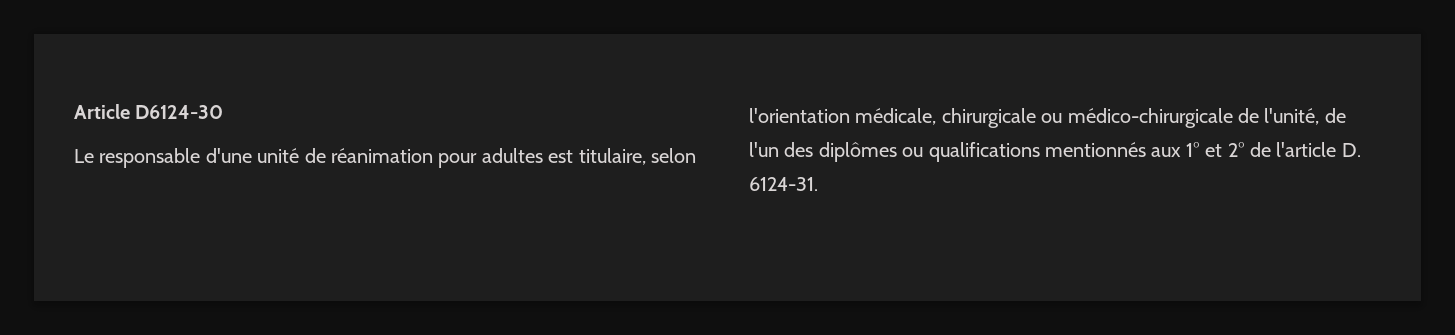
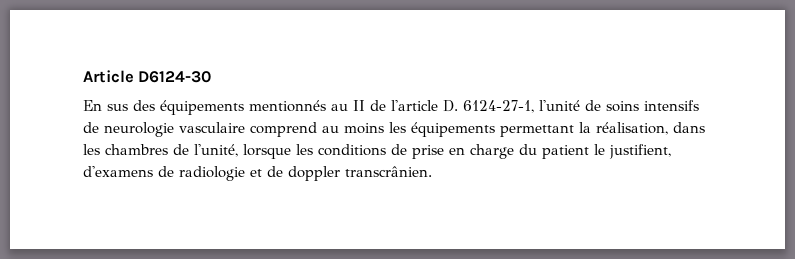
[74,148,696,168] [749,108,1346,128] [749,142,1361,162] [749,177,818,191] Le responsable d'une unité de réanimation pour adultes est titulaire, selon l'orientation médicale, chirurgicale ou médico-chirurgicale de l'unité, de l'un des diplômes ou qualifications mentionnés aux 1° et 2° de l'article D. 6124-31. -> [83,100,699,115] [83,122,705,137] [83,144,671,159] [83,166,432,181] En sus des équipements mentionnés au II de l'article D. 6124-27-1, l'unité de soins intensifs de neurologie vasculaire comprend au moins les équipements permettant la réalisation, dans les chambres de l'unité, lorsque les conditions de prise en charge du patient le justifient, d'examens de radiologie et de doppler transcrânien.

